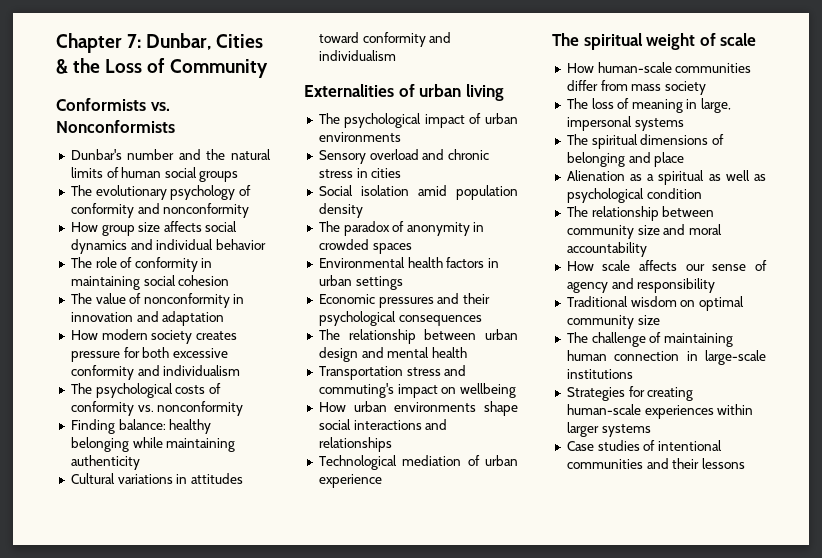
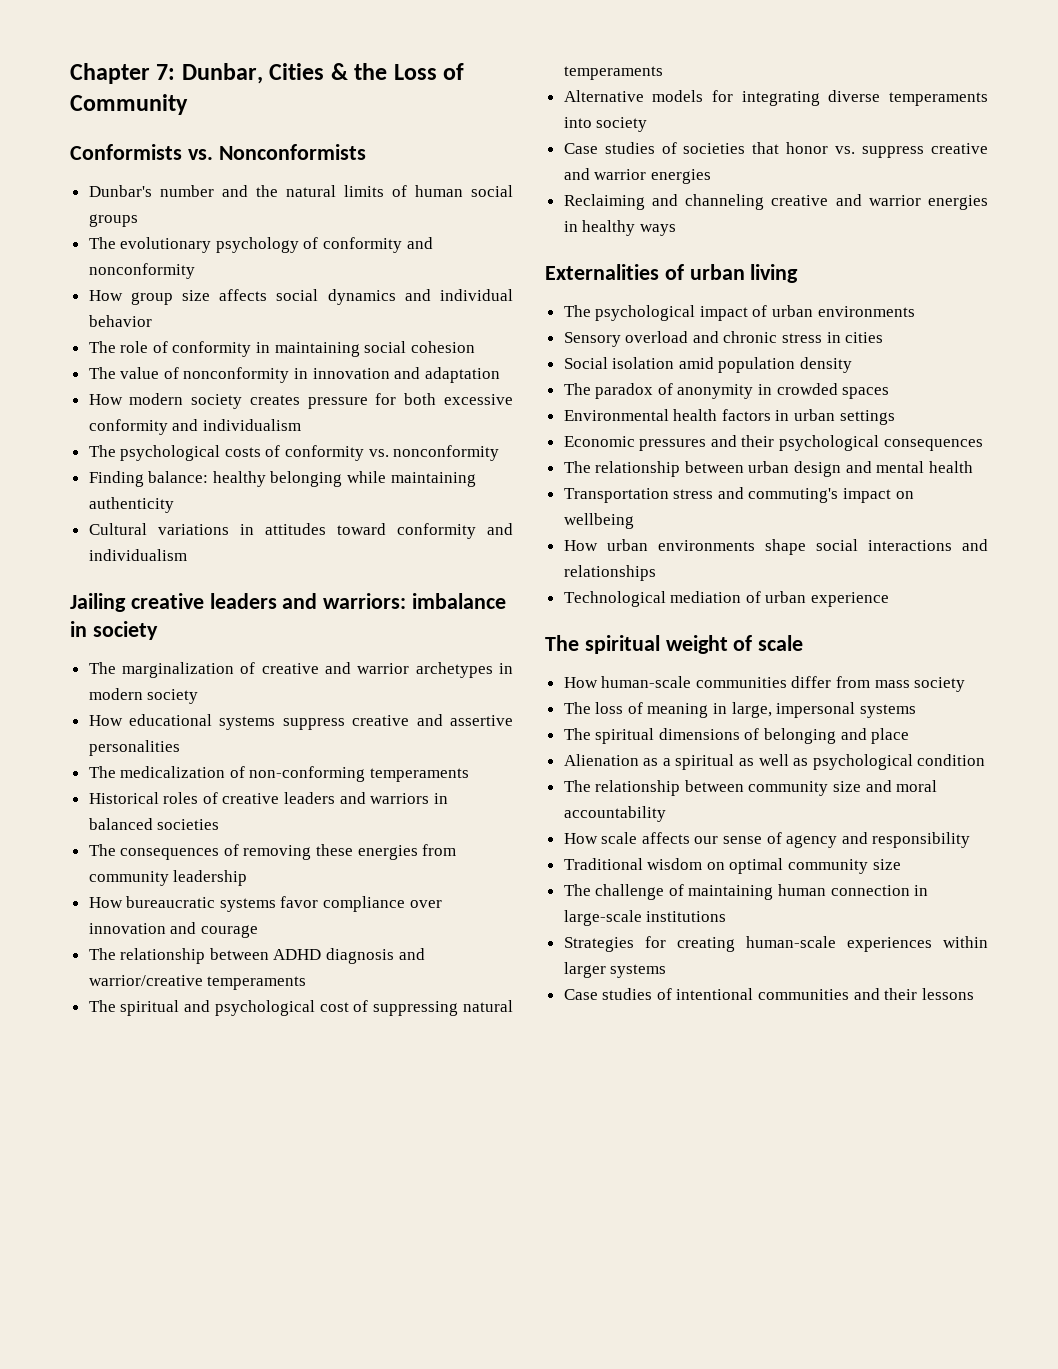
(396, 55) none -> [70,593,507,612] [70,621,158,640] [88,662,513,678] [88,688,199,704] [88,714,513,730] [88,740,180,756] [88,766,470,782] [88,792,448,804] [88,818,220,830] [88,844,457,860] [88,870,248,886] [88,896,442,912] [88,922,258,938] [88,948,425,964] [88,975,307,990] [88,1000,513,1016] [563,66,663,80] [563,90,988,106] [563,117,648,132] [563,142,988,158] [563,168,711,184] [563,194,988,210] [563,220,676,236] // Jailing creative leaders and warriors: imbalance in society // The marginalization of creative and warrior archetypes in modern society // How educational systems suppress creative and assertive personalities // The medicalization of non-conforming temperaments // Historical roles of creative leaders and warriors in balanced societies // The consequences of removing these energies from community leadership // How bureaucratic systems favor compliance over innovation and courage // The relationship between ADHD diagnosis and warrior/creative temperaments // The spiritual and psychological cost of suppressing natural temperaments // Alternative models for integrating diverse temperaments into society // Case studies of societies that honor vs. suppress creative and warrior energies // Reclaiming and channeling creative and warrior energies in healthy ways

